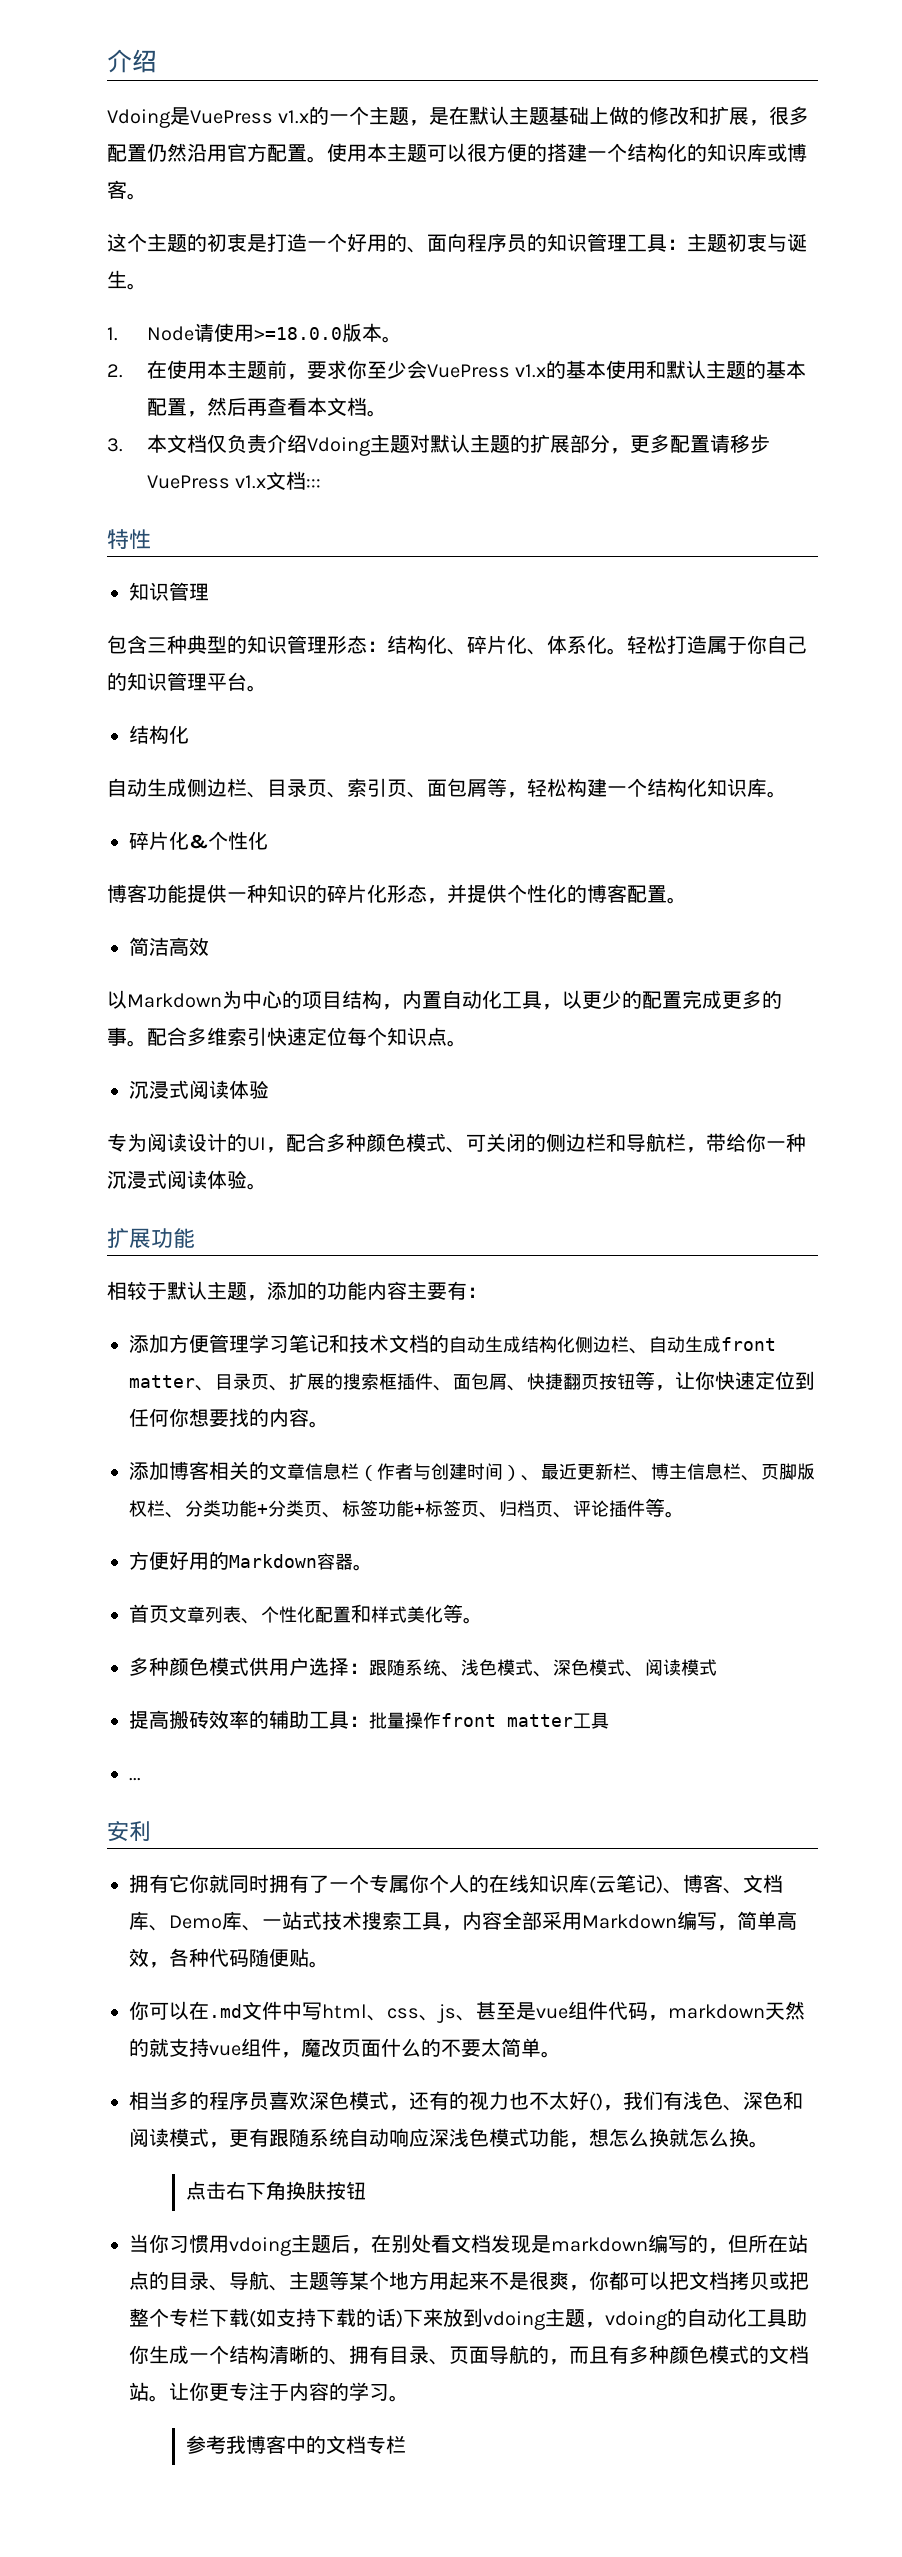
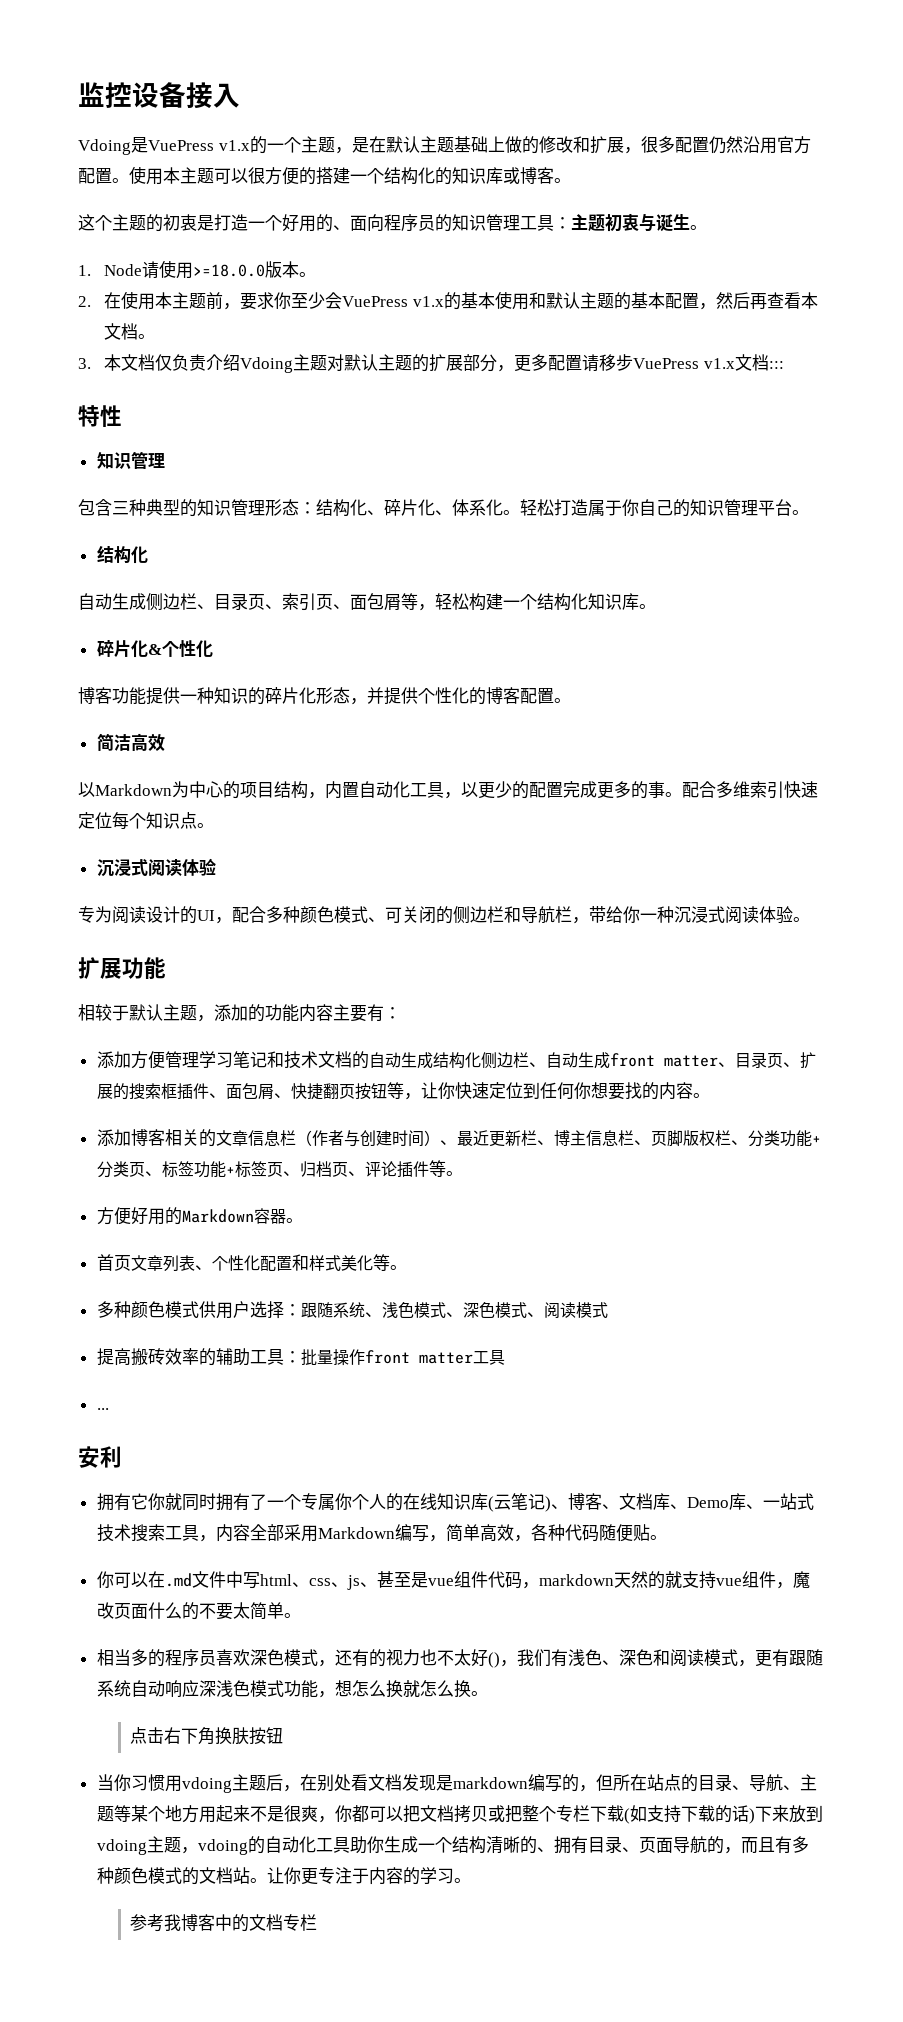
[107,49,157,73] 介绍 -> [78,82,240,109] 监控设备接入

